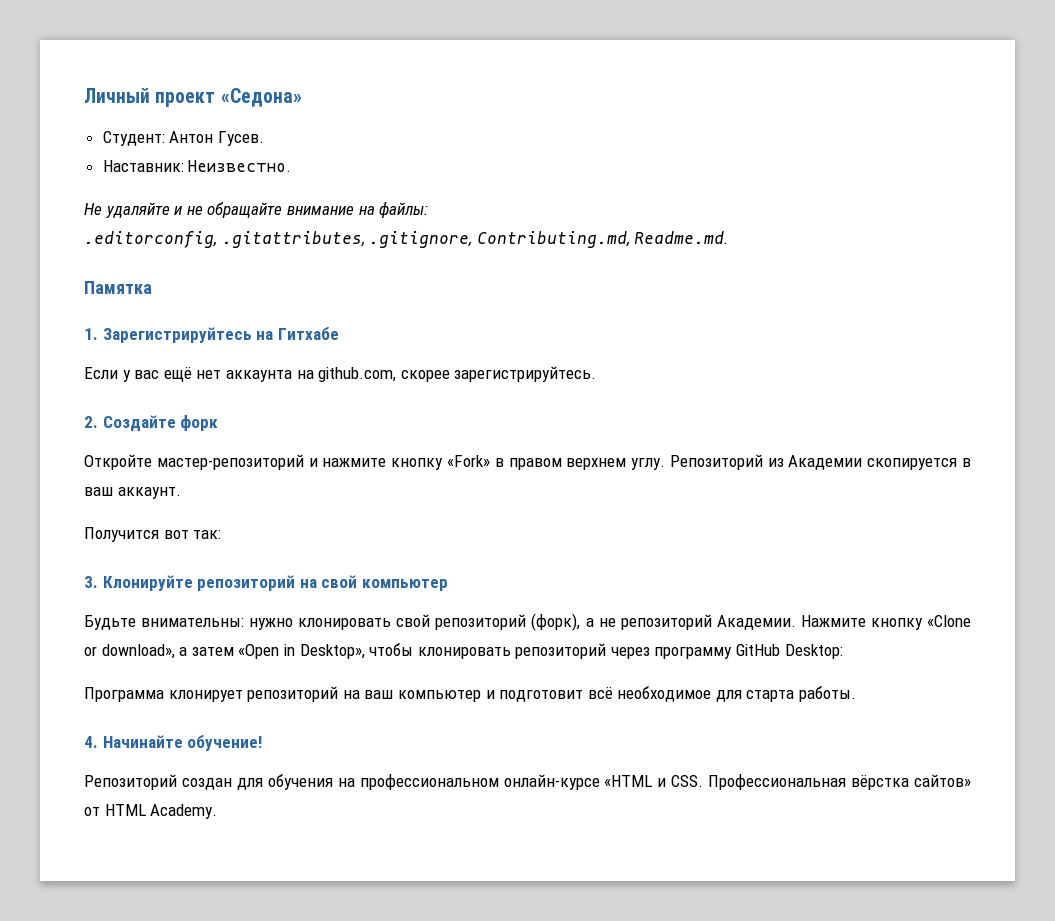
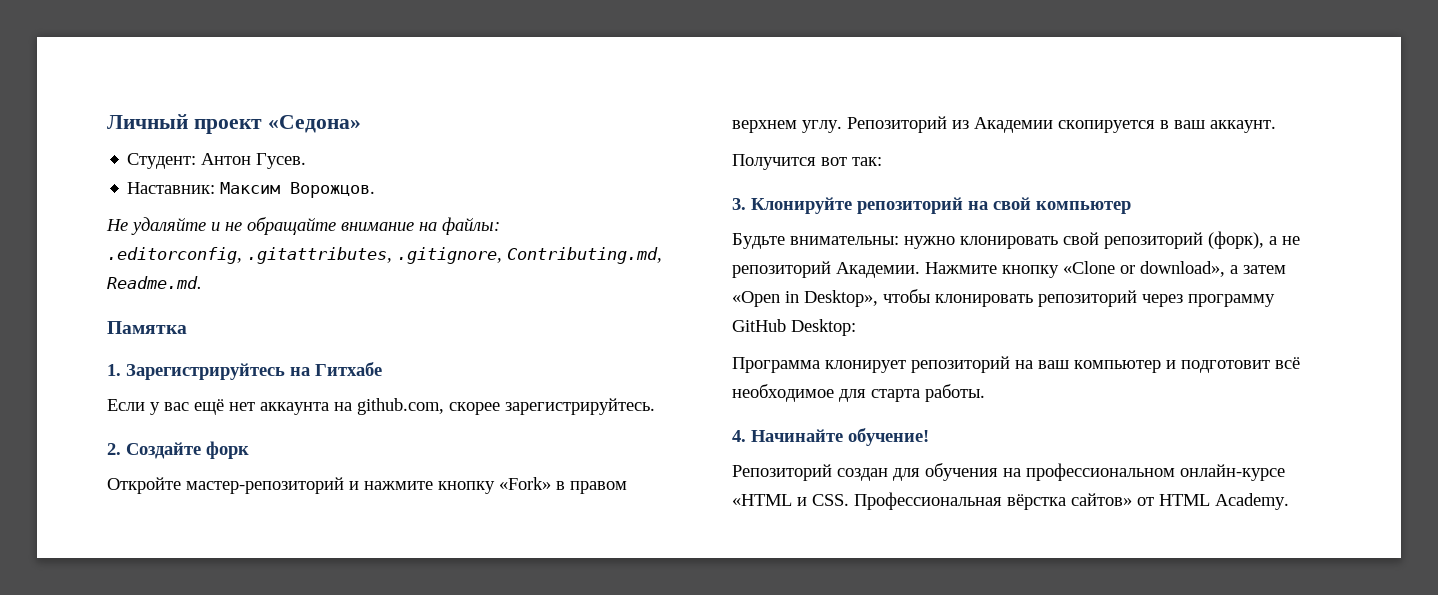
[188,160,292,172] Неизвестно. -> [220,182,376,198] Максим Ворожцов.

